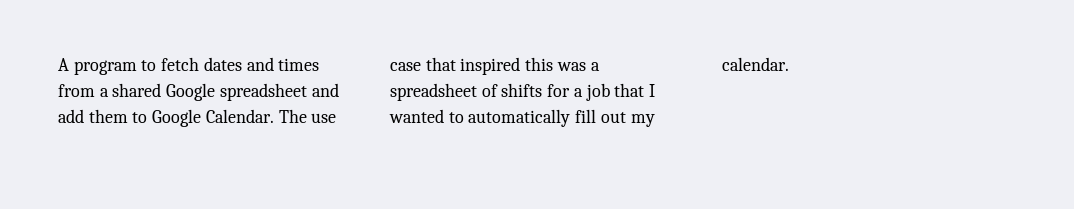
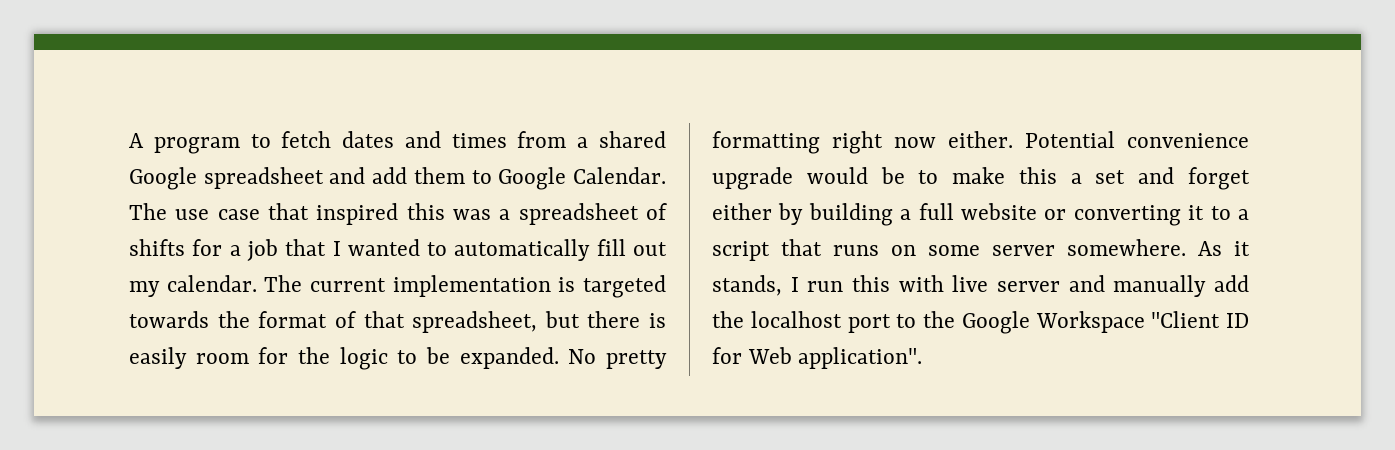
(789, 64) none -> [264,275,666,298] [129,311,666,333] [129,347,667,370] [712,131,1249,154] [712,167,1250,190] [712,203,1249,226] [712,239,1250,261] [712,275,1249,297] [712,311,1249,334] [712,347,923,369] The current implementation is targeted towards the format of that spreadsheet, but there is easily room for the logic to be expanded. No pretty formatting right now either. Potential convenience upgrade would be to make this a set and forget either by building a full website or converting it to a script that runs on some server somewhere. As it stands, I run this with live server and manually add the localhost port to the Google Workspace "Client ID for Web application".

